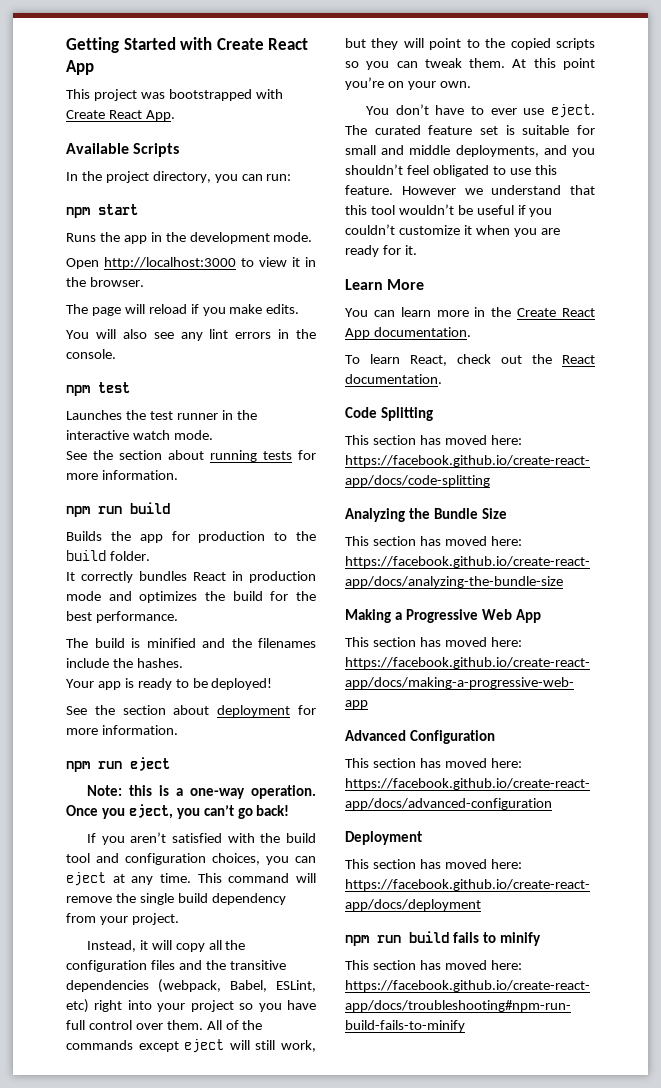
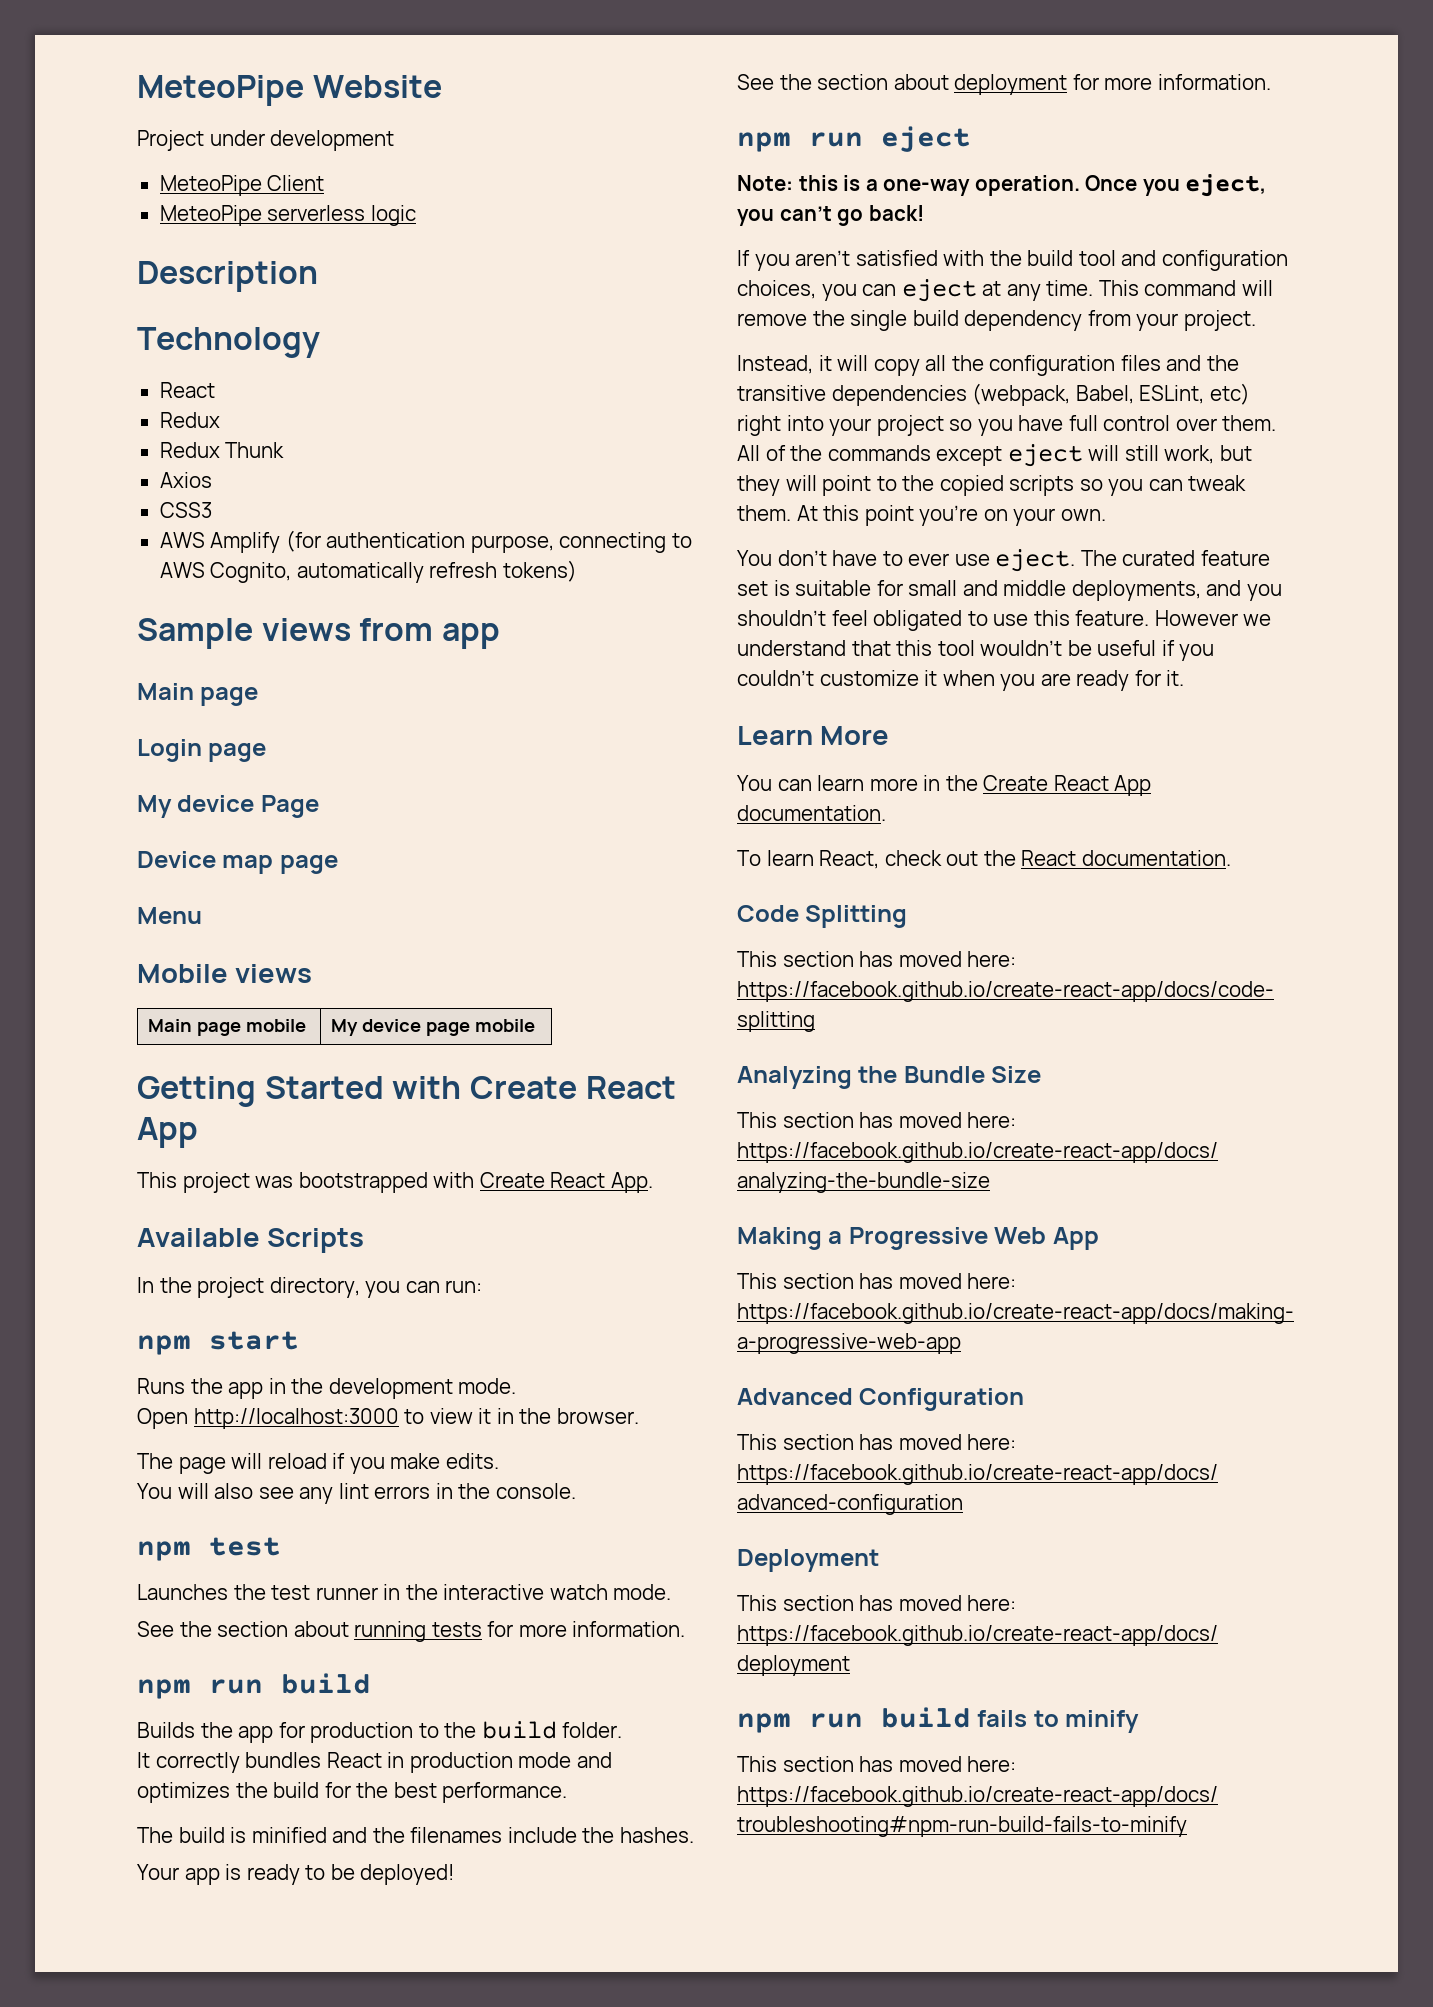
(66, 45) none -> [137,75,442,106] [137,130,395,151] [159,175,325,196] [159,205,416,226] [137,261,318,292] [137,327,320,358] [159,382,215,398] [159,412,220,428] [159,442,285,458] [159,472,212,488] [159,502,212,518] [159,530,692,553] [159,560,577,583] [137,618,500,649] [137,683,259,706] [137,739,267,762] [137,795,319,818] [137,851,338,874] [137,907,202,924] [137,964,313,983] [147,1019,306,1036] [330,1019,535,1036] MeteoPipe Website // Project under development // MeteoPipe Client // MeteoPipe serverless logic // Description // Technology // React // Redux // Redux Thunk // Axios // CSS3 // AWS Amplify (for authentication purpose, connecting to AWS Cognito, automatically refresh tokens) // Sample views from app // Main page // Login page // My device Page // Device map page // Menu // Mobile views // Main page mobile | My device page mobile //

